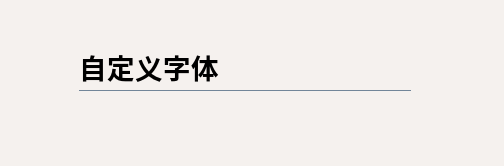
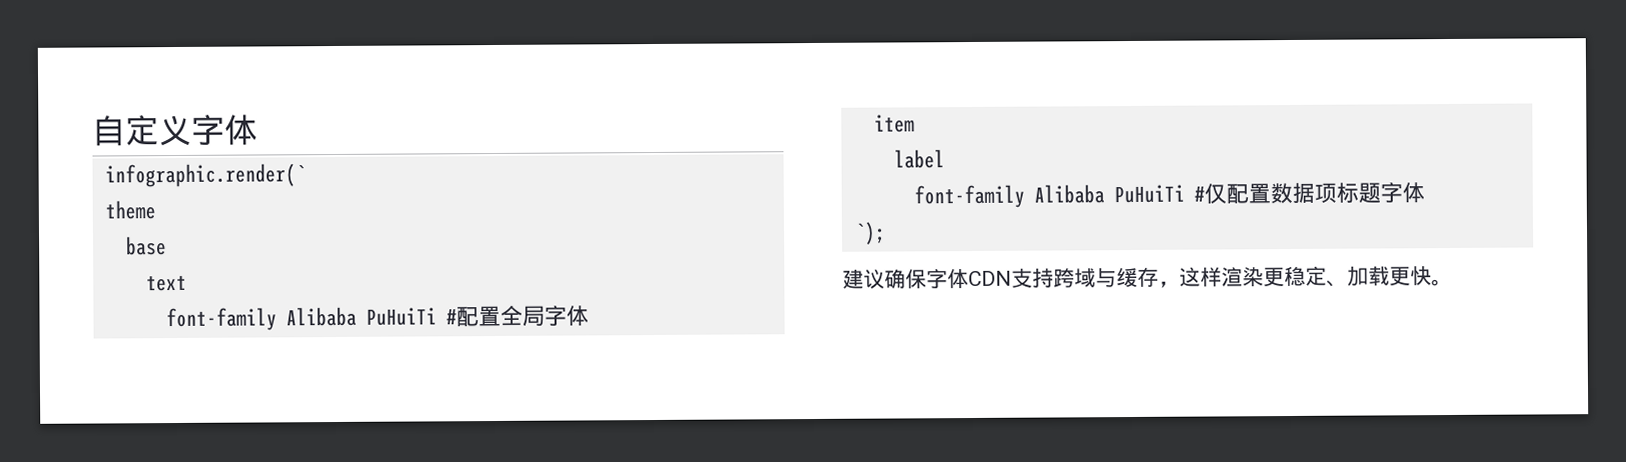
(219, 68) none -> [104,163,306,188] [104,200,156,220] [125,236,167,256] [145,275,187,292] [165,305,589,332] [873,114,915,133] [893,149,945,169] [913,182,1425,209] [853,221,886,245] [842,265,1453,289] // infographic.render(` // theme // base // text // font-family Alibaba PuHuiTi #配置全局字体 // item // label // font-family Alibaba PuHuiTi #仅配置数据项标题字体 // `); // 建议确保字体CDN支持跨域与缓存，这样渲染更稳定、加载更快。

